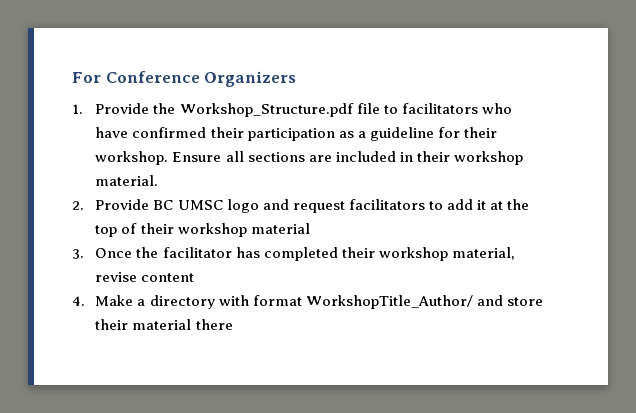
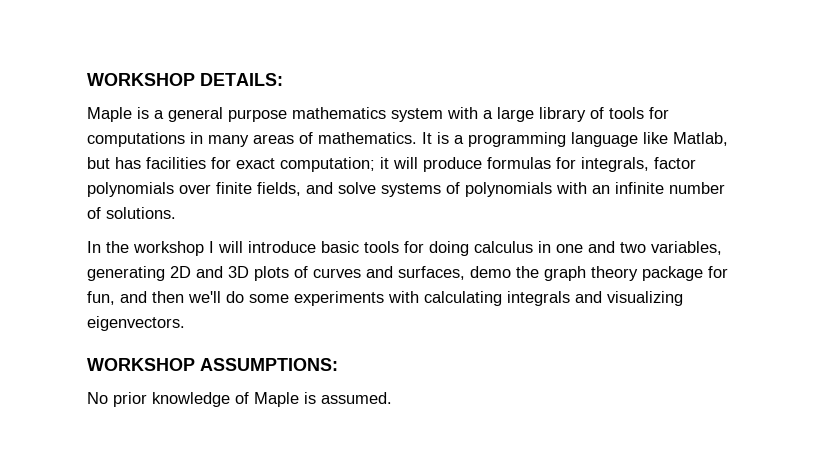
[72,71,297,87] [72,103,512,117] [95,127,497,141] [95,151,523,165] [95,175,159,186] [72,199,529,213] [95,223,310,237] [72,247,515,261] [95,272,195,282] [72,295,543,309] [95,319,233,330] For Conference Organizers // 1. Provide the Workshop_Structure.pdf file to facilitators who have confirmed their participation as a guideline for their workshop. Ensure all sections are included in their workshop material. // 2. Provide BC UMSC logo and request facilitators to add it at the top of their workshop material // 3. Once the facilitator has completed their workshop material, revise content // 4. Make a directory with format WorkshopTitle_Author/ and store their material there -> [87,73,283,86] [87,107,669,122] [87,132,728,147] [87,157,696,172] [87,182,725,197] [87,207,176,219] [87,241,722,256] [87,266,728,281] [87,291,683,306] [87,316,185,331] [87,358,338,371] [87,392,392,407] WORKSHOP DETAILS: // Maple is a general purpose mathematics system with a large library of tools for computations in many areas of mathematics. It is a programming language like Matlab, but has facilities for exact computation; it will produce formulas for integrals, factor polynomials over finite fields, and solve systems of polynomials with an infinite number of solutions. // In the workshop I will introduce basic tools for doing calculus in one and two variables, generating 2D and 3D plots of curves and surfaces, demo the graph theory package for fun, and then we'll do some experiments with calculating integrals and visualizing eigenvectors. // WORKSHOP ASSUMPTIONS: // No prior knowledge of Maple is assumed.

